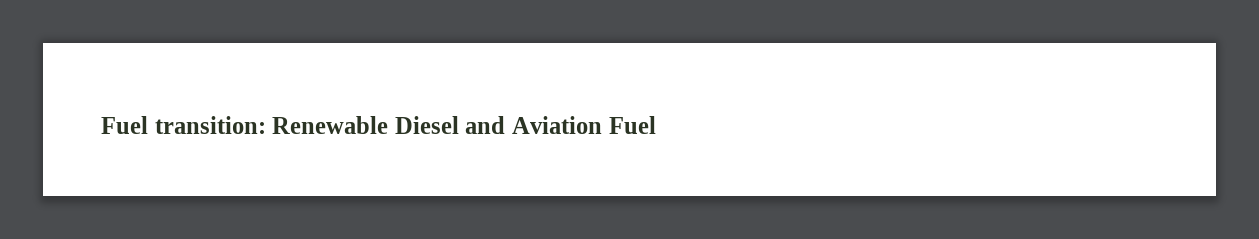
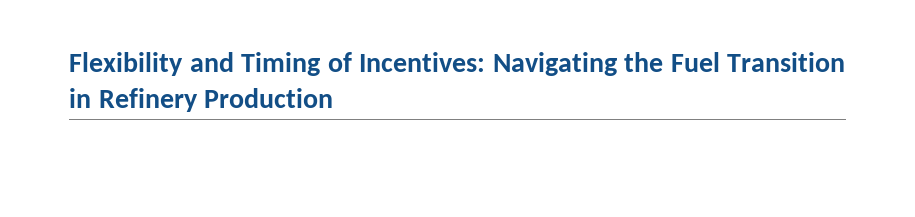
[101,116,656,134] Fuel transition: Renewable Diesel and Aviation Fuel -> [69,52,846,76] [69,88,334,112] Flexibility and Timing of Incentives: Navigating the Fuel Transition in Refinery Production

